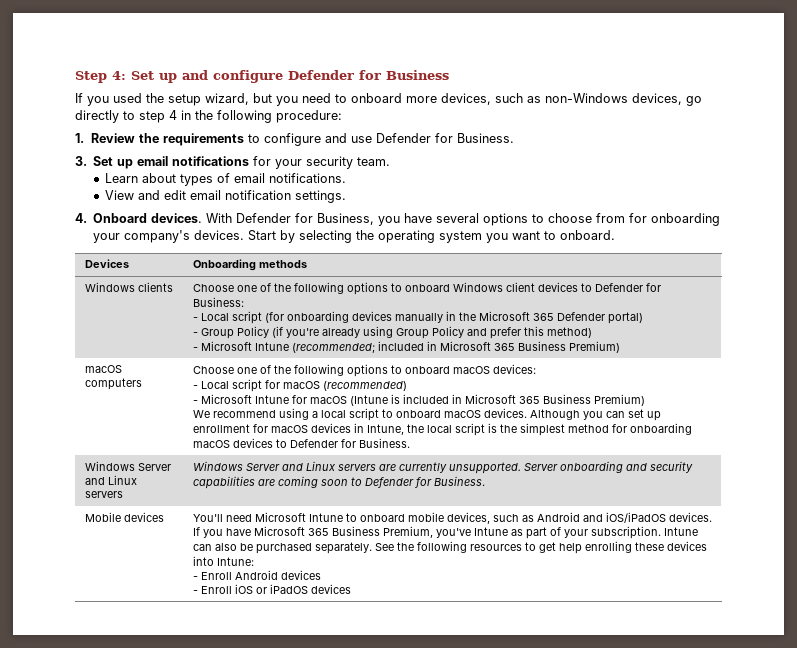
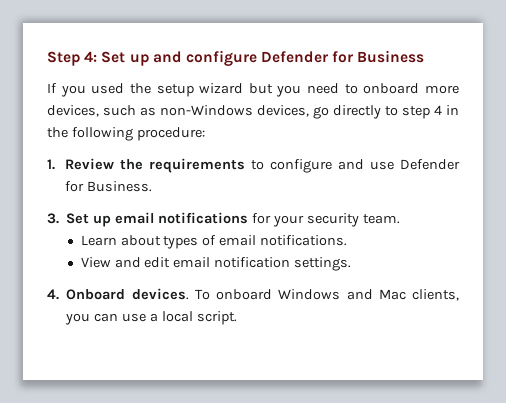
[205,93,249,105] wizard, -> [199,83,244,94] wizard
[206,213,721,226] [93,230,616,243] [84,259,129,268] [192,259,307,271] [84,282,173,292] [192,282,661,295] [192,297,244,307] [192,311,643,324] [192,326,592,339] [192,341,620,353] [84,365,122,373] [84,378,142,390] [192,364,536,377] [192,379,407,392] [192,394,645,406] [192,408,661,421] [192,423,692,436] [192,438,410,448] [84,461,171,471] [84,475,137,485] [84,491,123,498] [192,461,693,474] [192,476,485,489] [84,512,164,522] [192,512,712,524] [192,526,698,539] [192,541,707,554] [192,556,254,566] [192,570,321,580] [192,584,351,594] With Defender for Business, you have several options to choose from for onboarding your company's devices. Start by selecting the operating system you want to onboard. // Devices | Onboarding methods // Windows clients | Choose one of the following options to onboard Windows client devices to Defender for Business: // - Local script (for onboarding devices manually in the Microsoft 365 Defender portal) // - Group Policy (if you're already using Group Policy and prefer this method) // - Microsoft Intune (recommended; included in Microsoft 365 Business Premium) // macOS computers | Choose one of the following options to onboard macOS devices: // - Local script for macOS (recommended) // - Microsoft Intune for macOS (Intune is included in Microsoft 365 Business Premium) // We recommend using a local script to onboard macOS devices. Although you can set up enrollment for macOS devices in Intune, the local script is the simplest method for onboarding macOS devices to Defender for Business. // Windows Server and Linux servers | Windows Server and Linux servers are currently unsupported. Server onboarding and security capabilities are coming soon to Defender for Business. // Mobile devices | You'll need Microsoft Intune to onboard mobile devices, such as Android and iOS/iPadOS devices. If you have Microsoft 365 Business Premium, you've Intune as part of your subscription. Intune can also be purchased separately. See the following resources to get help enrolling these devices into Intune: // - Enroll Android devices // - Enroll iOS or iPadOS devices -> [194,289,459,301] [65,311,237,325] To onboard Windows and Mac clients, you can use a local script.

